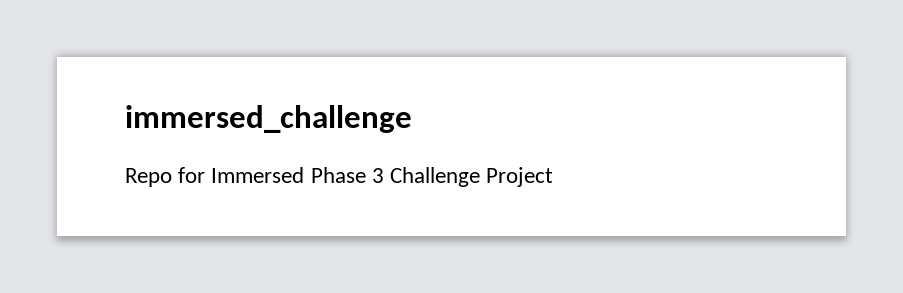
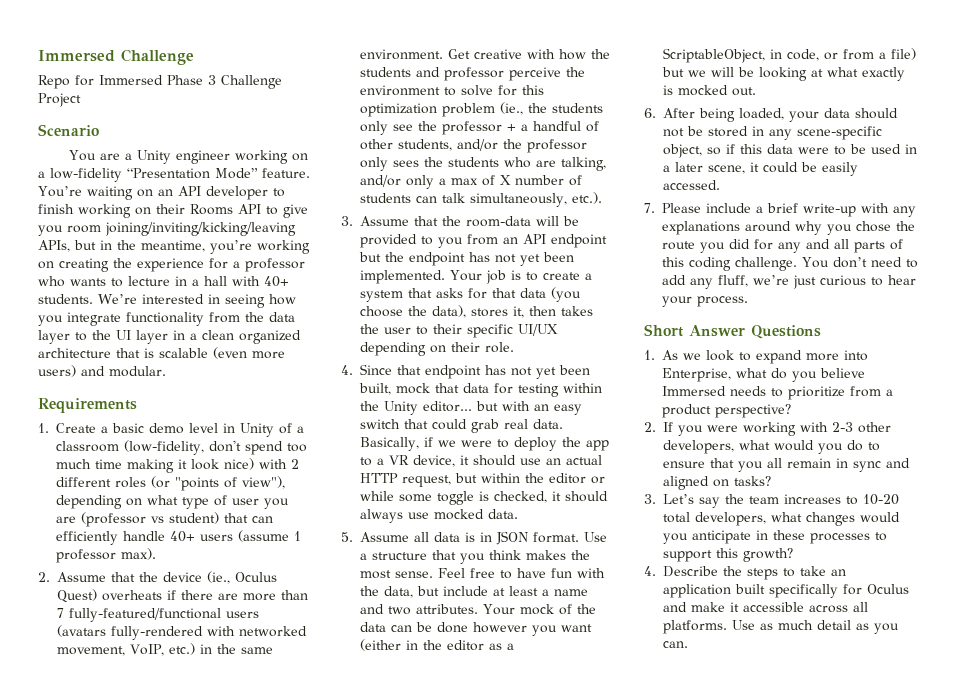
[125,105,412,133] immersed_challenge -> [38,49,194,65] Immersed Challenge
(554, 177) none -> [38,124,99,136] [69,150,309,164] [38,168,310,182] [38,186,285,200] [38,204,308,218] [38,222,296,236] [38,240,310,254] [38,258,305,272] [38,276,289,287] [38,294,296,308] [38,312,295,326] [38,330,301,344] [38,347,285,359] [38,365,166,377] [38,398,137,413] [38,423,304,437] [56,440,307,455] [56,458,299,473] [56,476,285,491] [56,495,289,509] [56,512,273,527] [56,530,301,545] [56,548,156,563] [38,571,277,584] [57,589,308,603] [57,608,259,622] [57,625,307,640] [57,643,273,656] [360,49,610,60] [360,67,585,81] [360,85,544,96] [360,102,603,117] [360,121,599,135] [360,139,587,153] [360,157,606,171] [360,175,582,189] [360,192,602,207] [341,216,579,227] [360,234,607,248] [359,252,574,266] [360,270,592,284] [360,287,581,302] [360,305,593,318] [360,324,558,338] [360,342,514,356] [341,364,590,379] [359,383,602,397] [360,401,582,415] [360,419,563,433] [360,437,609,451] [360,455,602,467] [360,473,605,487] [360,491,608,505] [360,509,518,523] [341,531,607,545] [360,550,590,564] [360,568,605,579] [360,586,588,598] [360,604,596,615] [360,622,592,636] [360,639,514,651] [663,48,916,63] [662,67,905,81] [663,85,756,96] [644,108,898,122] [663,126,882,140] [663,144,917,158] [663,162,858,176] [663,180,720,190] [644,203,916,217] [662,221,915,235] [662,239,903,253] [662,257,918,271] [662,275,916,289] [662,296,748,307] [644,324,821,339] [644,350,868,364] [662,368,865,382] [662,386,893,400] [662,404,791,418] [644,422,891,436] [663,440,880,454] [663,458,910,472] [663,476,771,490] [644,494,899,508] [663,512,900,526] [663,530,887,544] [663,548,793,562] [644,566,846,580] [663,584,909,598] [663,602,868,613] [663,620,899,634] [663,641,688,648] // Scenario // You are a Unity engineer working on a low-fidelity “Presentation Mode” feature. You’re waiting on an API developer to finish working on their Rooms API to give you room joining/inviting/kicking/leaving APIs, but in the meantime, you’re working on creating the experience for a professor who wants to lecture in a hall with 40+ students. We’re interested in seeing how you integrate functionality from the data layer to the UI layer in a clean organized architecture that is scalable (even more users) and modular. // Requirements // 1. Create a basic demo level in Unity of a classroom (low-fidelity, don't spend too much time making it look nice) with 2 different roles (or "points of view"), depending on what type of user you are (professor vs student) that can efficiently handle 40+ users (assume 1 professor max). // 2. Assume that the device (ie., Oculus Quest) overheats if there are more than 7 fully-featured/functional users (avatars fully-rendered with networked movement, VoIP, etc.) in the same environment. Get creative with how the students and professor perceive the environment to solve for this optimization problem (ie., the students only see the professor + a handful of other students, and/or the professor only sees the students who are talking, and/or only a max of X number of students can talk simultaneously, etc.). // 3. Assume that the room-data will be provided to you from an API endpoint but the endpoint has not yet been implemented. Your job is to create a system that asks for that data (you choose the data), stores it, then takes the user to their specific UI/UX depending on their role. // 4. Since that endpoint has not yet been built, mock that data for testing within the Unity editor... but with an easy switch that could grab real data. Basically, if we were to deploy the app to a VR device, it should use an actual HTTP request, but within the editor or while some toggle is checked, it should always use mocked data. // 5. Assume all data is in JSON format. Use a structure that you think makes the most sense. Feel free to have fun with the data, but include at least a name and two attributes. Your mock of the data can be done however you want (either in the editor as a ScriptableObject, in code, or from a file) but we will be looking at what exactly is mocked out. // 6. After being loaded, your data should not be stored in any scene-specific object, so if this data were to be used in a later scene, it could be easily accessed. // 7. Please include a brief write-up with any explanations around why you chose the route you did for any and all parts of this coding challenge. You don’t need to add any fluff, we’re just curious to hear your process. // Short Answer Questions // 1. As we look to expand more into Enterprise, what do you believe Immersed needs to prioritize from a product perspective? // 2. If you were working with 2-3 other developers, what would you do to ensure that you all remain in sync and aligned on tasks? // 3. Let’s say the team increases to 10-20 total developers, what changes would you anticipate in these processes to support this growth? // 4. Describe the steps to take an application built specifically for Oculus and make it accessible across all platforms. Use as much detail as you can.

